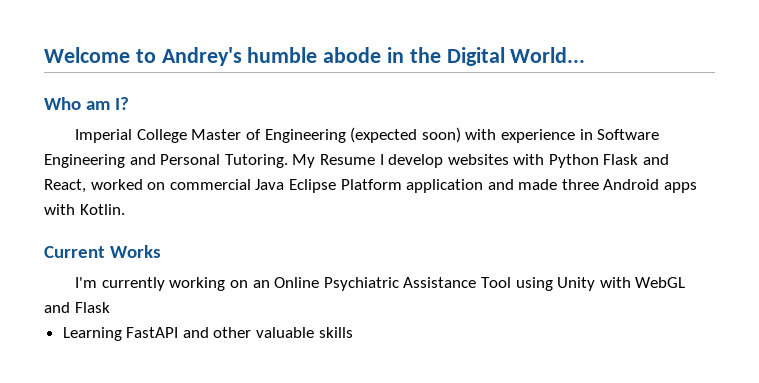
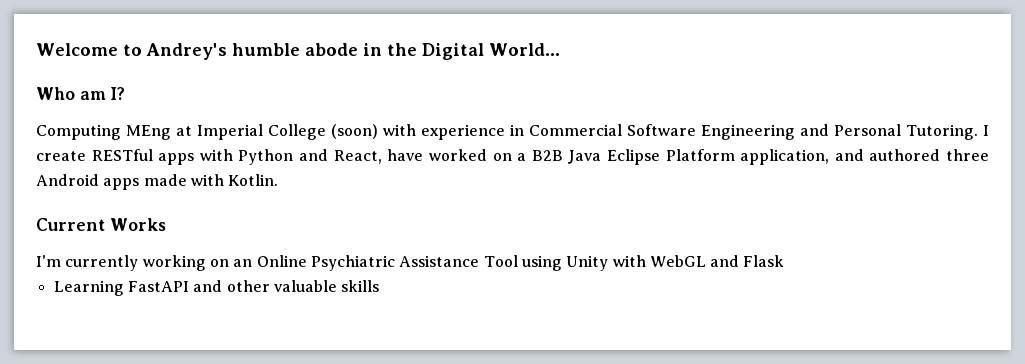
[75,127,461,143] Imperial College Master of Engineering (expected soon) -> [36,124,379,140] Computing MEng at Imperial College (soon)
(593, 134) none -> [529,124,623,136] Commercial
[292,154,509,168] My Resume I develop websites -> [982,125,989,136] [36,149,195,165] I create RESTful apps
[603,154,639,165] Flask -> (294, 157) none
(86, 186) none -> [387,149,424,161] have
[169,179,251,190] commercial -> [517,150,563,161] a B2B
[406,179,558,193] application and made -> [740,149,941,165] application, and authored
(698, 187) none -> [143,174,187,186] made

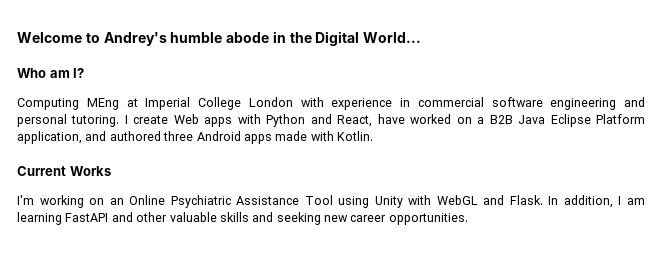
[331,124,379,139] (soon) -> [248,97,293,107] London
[529,124,979,140] Commercial Software Engineering and Personal Tutoring. -> [417,97,645,110] [17,114,120,127] commercial software engineering and personal tutoring.
[91,149,153,161] RESTful -> [173,114,199,124] Web
[65,255,139,271] currently -> (34, 200) none
[743,255,785,267] [53,280,124,296] Flask // Learning -> [509,195,645,208] [17,212,62,225] Flask. In addition, I am learning
(380, 286) none -> [252,212,468,225] and seeking new career opportunities.

